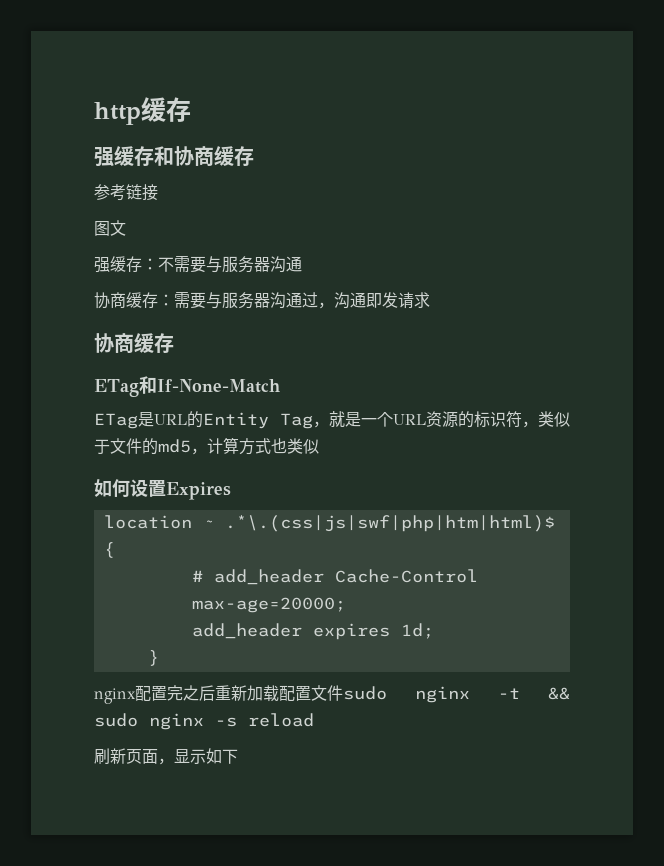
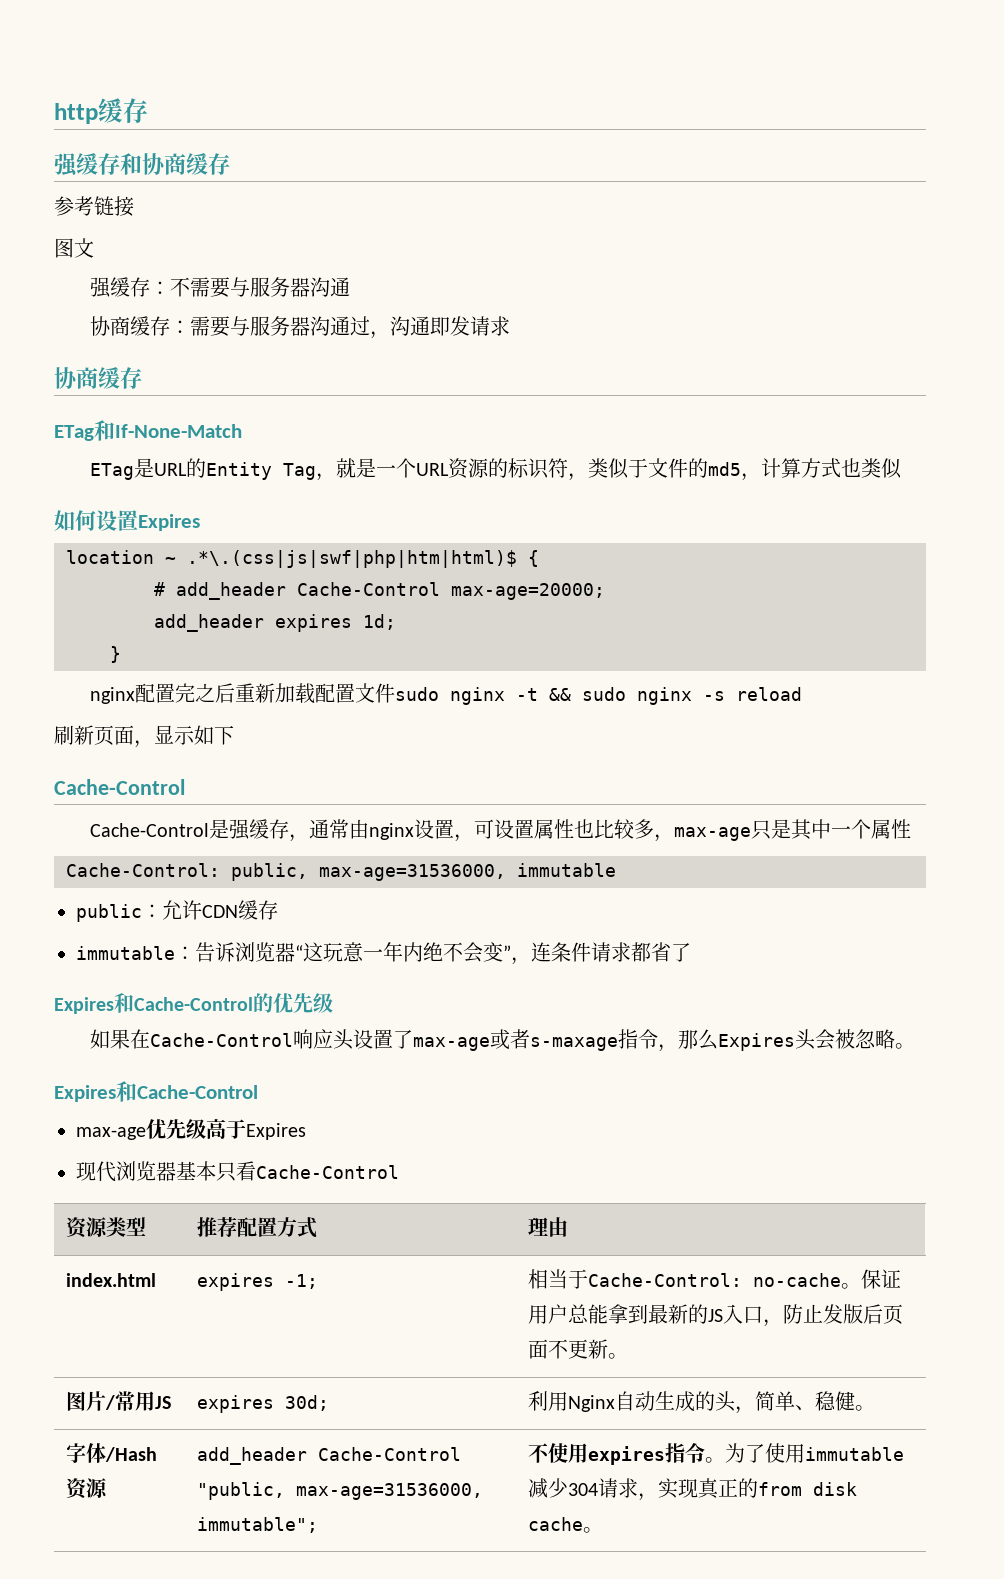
(238, 756) none -> [54,779,185,795] [90,819,912,842] [66,863,616,881] [76,900,278,922] [76,942,691,965] [54,993,333,1014] [90,1029,916,1052] [54,1081,258,1102] [76,1119,306,1140] [76,1161,399,1182] [66,1217,147,1239] [197,1217,318,1238] [528,1217,569,1237] [66,1273,157,1287] [197,1273,319,1291] [528,1269,902,1289] [528,1304,904,1327] [528,1339,629,1359] [66,1391,172,1411] [197,1395,330,1413] [528,1391,876,1414] [66,1443,158,1463] [66,1478,109,1500] [197,1447,462,1465] [197,1482,484,1500] [197,1517,319,1533] [528,1443,905,1465] [528,1478,858,1501] [528,1517,604,1533] // Cache-Control // Cache-Control是强缓存，通常由nginx设置，可设置属性也比较多，max-age只是其中一个属性 // Cache-Control: public, max-age=31536000, immutable // public：允许CDN缓存 // immutable：告诉浏览器“这玩意一年内绝不会变”，连条件请求都省了 // Expires和Cache-Control的优先级 // 如果在Cache-Control响应头设置了max-age或者s-maxage指令，那么Expires头会被忽略。 // Expires和Cache-Control // max-age优先级高于Expires // 现代浏览器基本只看Cache-Control // 资源类型 | 推荐配置方式 | 理由 // index.html | expires -1; | 相当于Cache-Control: no-cache。保证用户总能拿到最新的JS入口，防止发版后页面不更新。 // 图片/常用JS | expires 30d; | 利用Nginx自动生成的头，简单、稳健。 // 字体/Hash资源 | add_header Cache-Control "public, max-age=31536000, immutable"; | 不使用expires指令。为了使用immutable减少304请求，实现真正的from disk cache。

